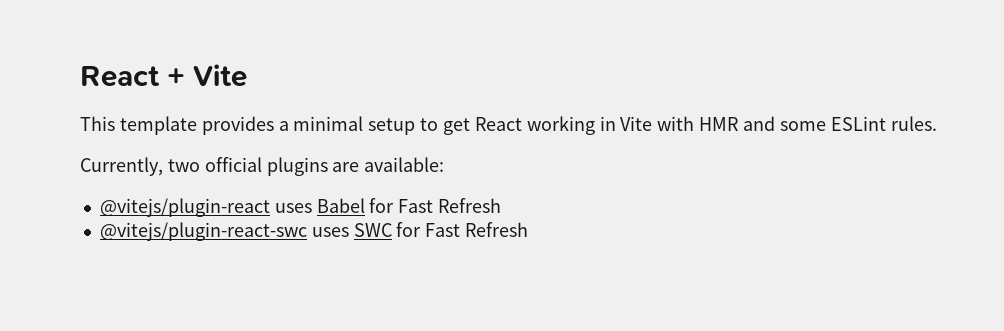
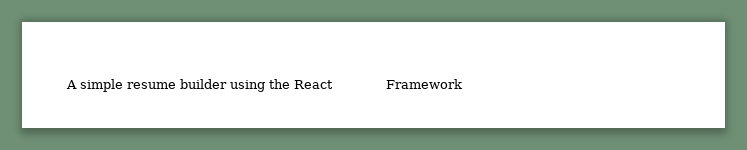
[80,64,248,87] [80,116,937,135] [80,157,445,176] [99,198,502,217] [99,222,529,241] React + Vite // This template provides a minimal setup to get React working in Vite with HMR and some ESLint rules. // Currently, two official plugins are available: // @vitejs/plugin-react uses Babel for Fast Refresh // @vitejs/plugin-react-swc uses SWC for Fast Refresh -> [66,79,462,92] A simple resume builder using the React Framework

